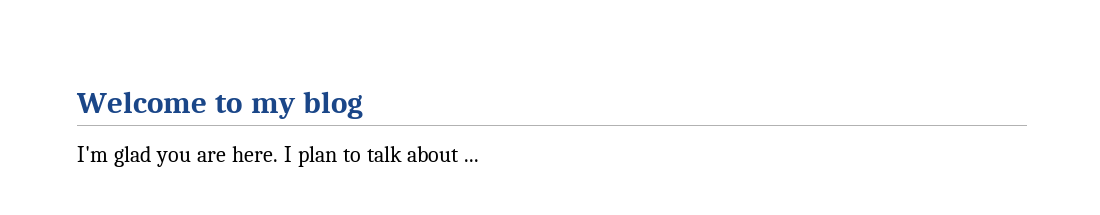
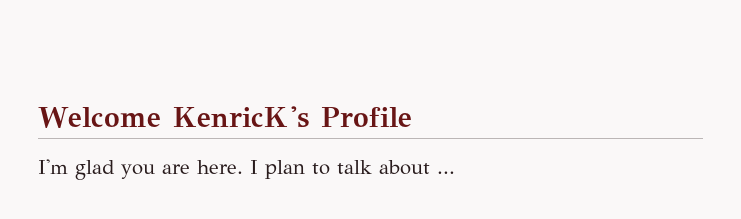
[215,91,364,119] to my blog -> [172,106,412,128] KenricK's Profile

